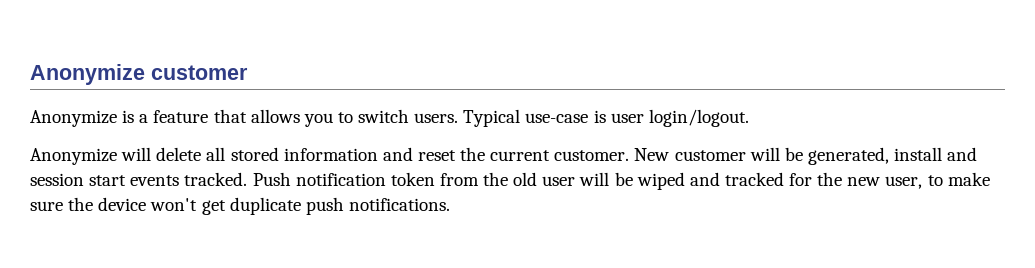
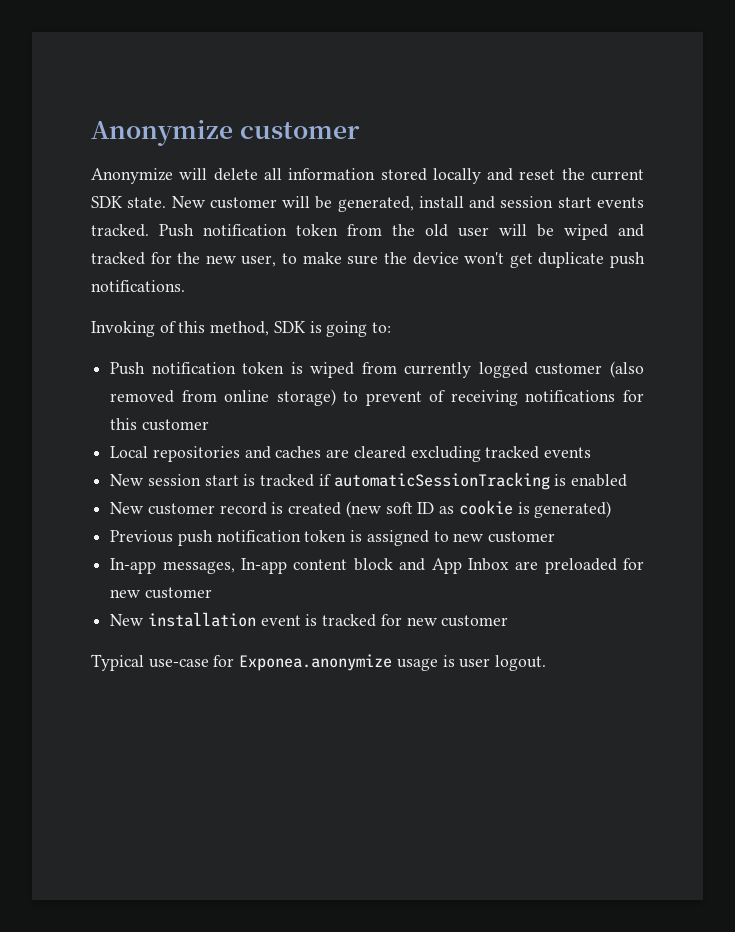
[30,109,749,127] // Anonymize is a feature that allows you to switch users. Typical use-case is user login/logout. -> (360, 130) none
[230,147,378,161] stored information -> [288,168,481,184] information stored locally
[554,150,630,161] customer. -> [91,196,167,208] SDK state.
(450, 204) none -> [91,321,392,337] [110,361,644,378] [110,389,644,406] [110,418,209,431] [110,446,592,462] [110,472,628,490] [110,500,612,518] [110,530,556,546] [110,558,644,574] [110,587,212,599] [110,612,509,627] [91,654,547,671] // Invoking of this method, SDK is going to: // Push notification token is wiped from currently logged customer (also removed from online storage) to prevent of receiving notifications for this customer // Local repositories and caches are cleared excluding tracked events // New session start is tracked if automaticSessionTracking is enabled // New customer record is created (new soft ID as cookie is generated) // Previous push notification token is assigned to new customer // In-app messages, In-app content block and App Inbox are preloaded for new customer // New installation event is tracked for new customer // Typical use-case for Exponea.anonymize usage is user logout.

